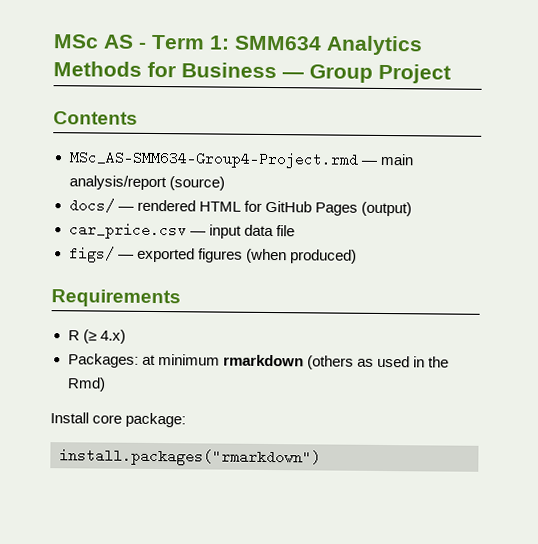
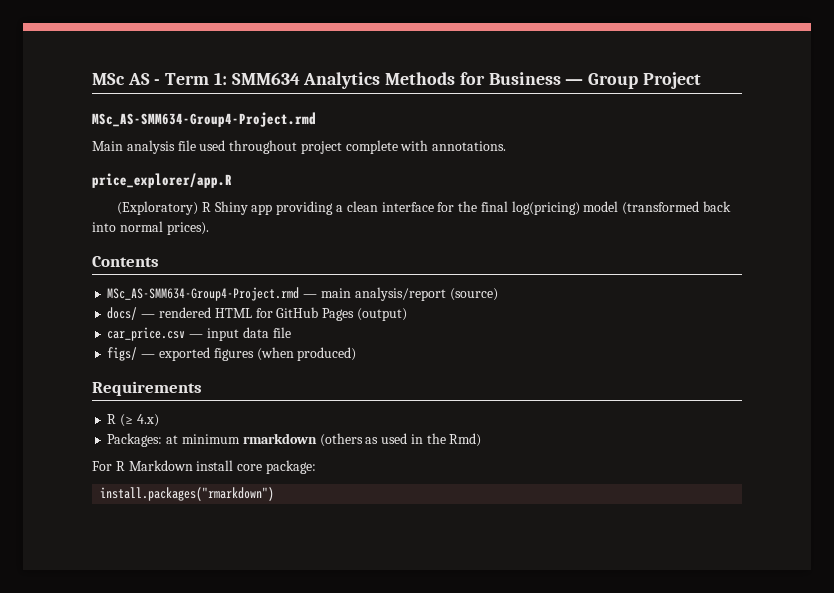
(451, 73) none -> [92,112,316,127] [92,140,507,154] [92,173,232,188] [117,201,732,215] [92,221,209,235] // MSc_AS-SMM634-Group4-Project.rmd // Main analysis file used throughout project complete with annotations. // price_explorer/app.R // (Exploratory) R Shiny app providing a clean interface for the final log(pricing) model (transformed back into normal prices).
[50,412,89,424] Install -> [92,460,234,471] For R Markdown install

